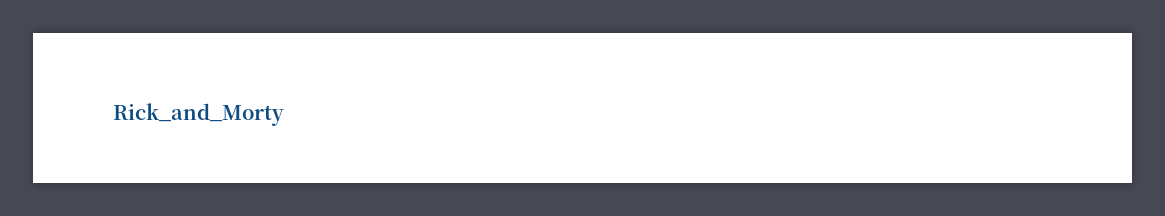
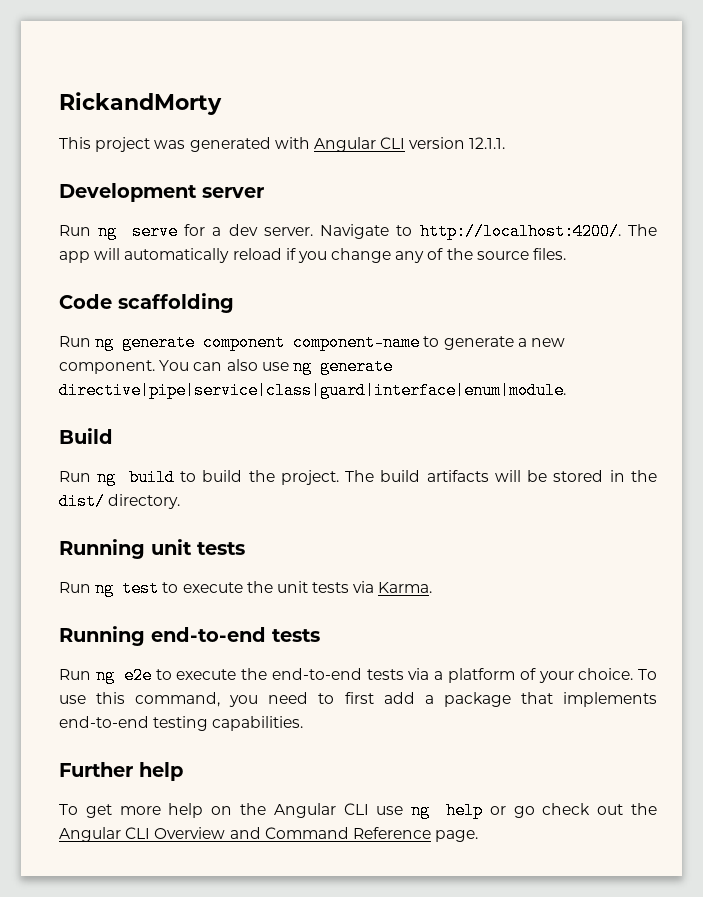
[113,103,284,126] Rick_and_Morty -> [59,92,222,115] [59,137,506,152] [59,183,264,202] [59,223,657,240] [59,248,567,263] [59,293,234,313] [59,334,565,351] [59,358,393,375] [59,382,566,399] [59,428,113,444] [59,469,658,486] [59,493,181,510] [59,539,245,559] [59,580,433,597] [59,626,320,646] [59,667,657,684] [59,692,658,707] [59,716,304,731] [59,762,183,781] [59,802,657,819] [59,827,479,842] RickandMorty // This project was generated with Angular CLI version 12.1.1. // Development server // Run ng serve for a dev server. Navigate to http://localhost:4200/. The app will automatically reload if you change any of the source files. // Code scaffolding // Run ng generate component component-name to generate a new component. You can also use ng generate directive|pipe|service|class|guard|interface|enum|module. // Build // Run ng build to build the project. The build artifacts will be stored in the dist/ directory. // Running unit tests // Run ng test to execute the unit tests via Karma. // Running end-to-end tests // Run ng e2e to execute the end-to-end tests via a platform of your choice. To use this command, you need to first add a package that implements end-to-end testing capabilities. // Further help // To get more help on the Angular CLI use ng help or go check out the Angular CLI Overview and Command Reference page.

